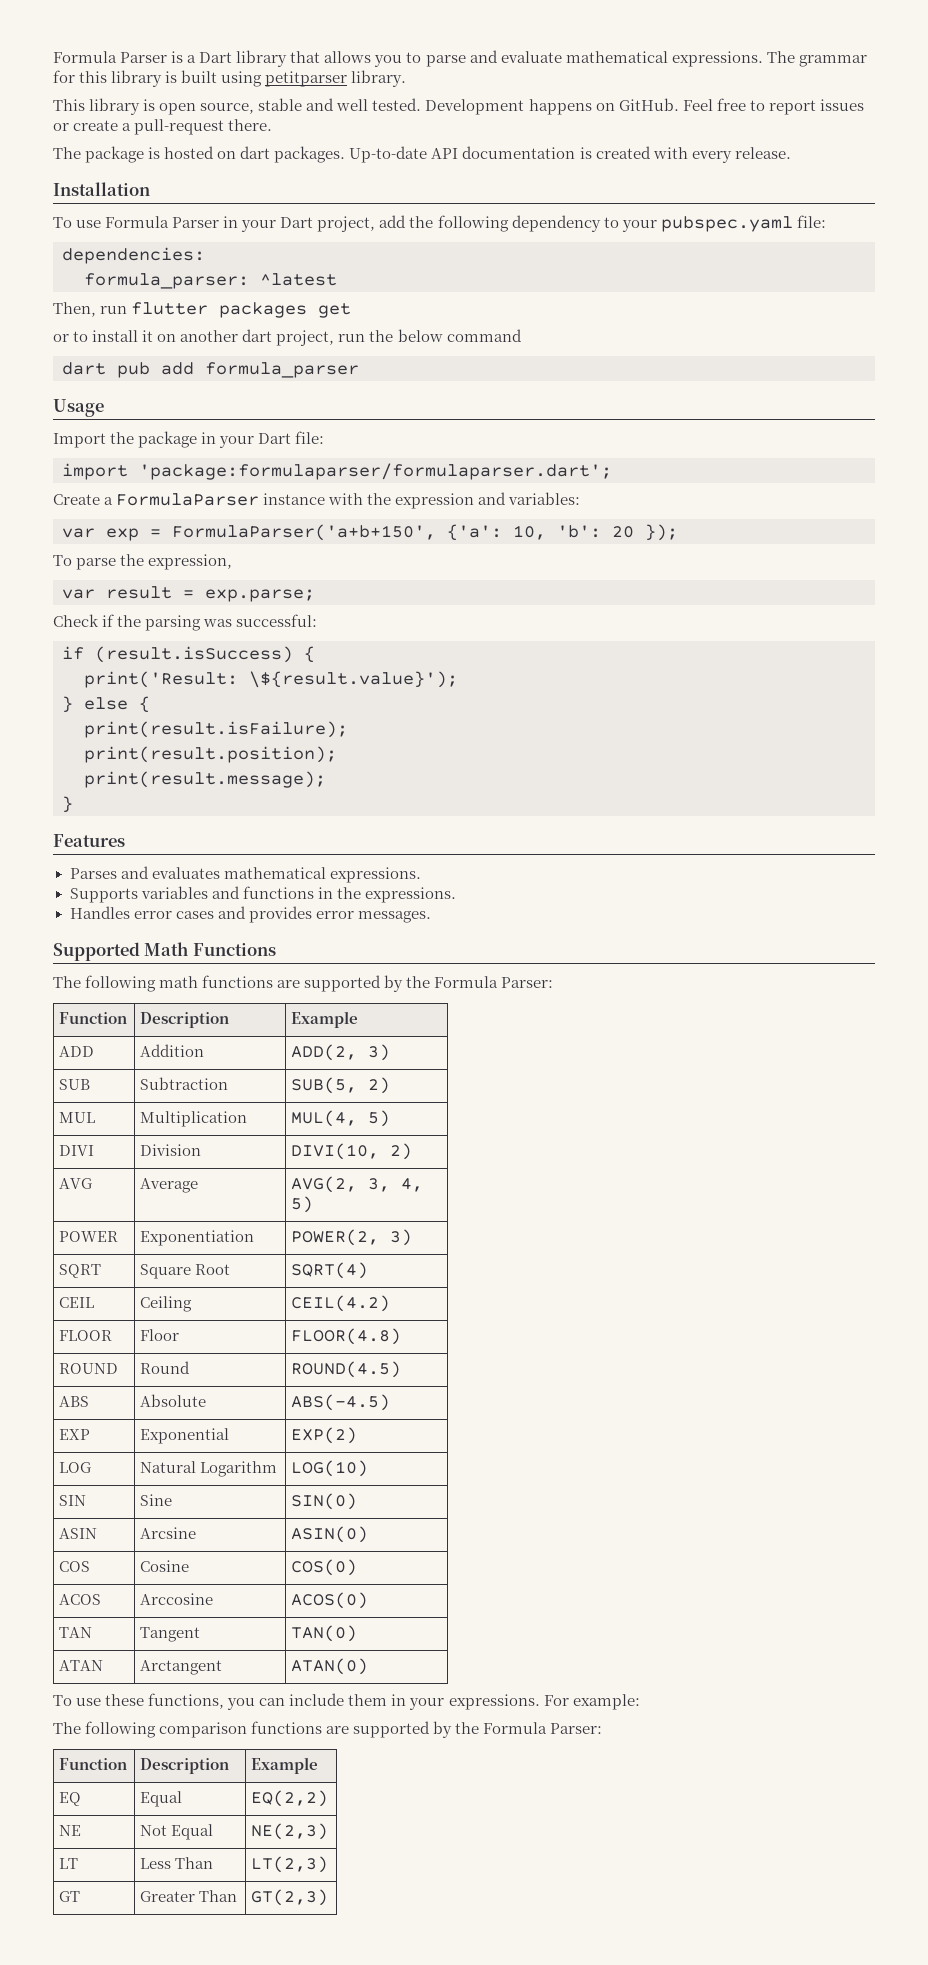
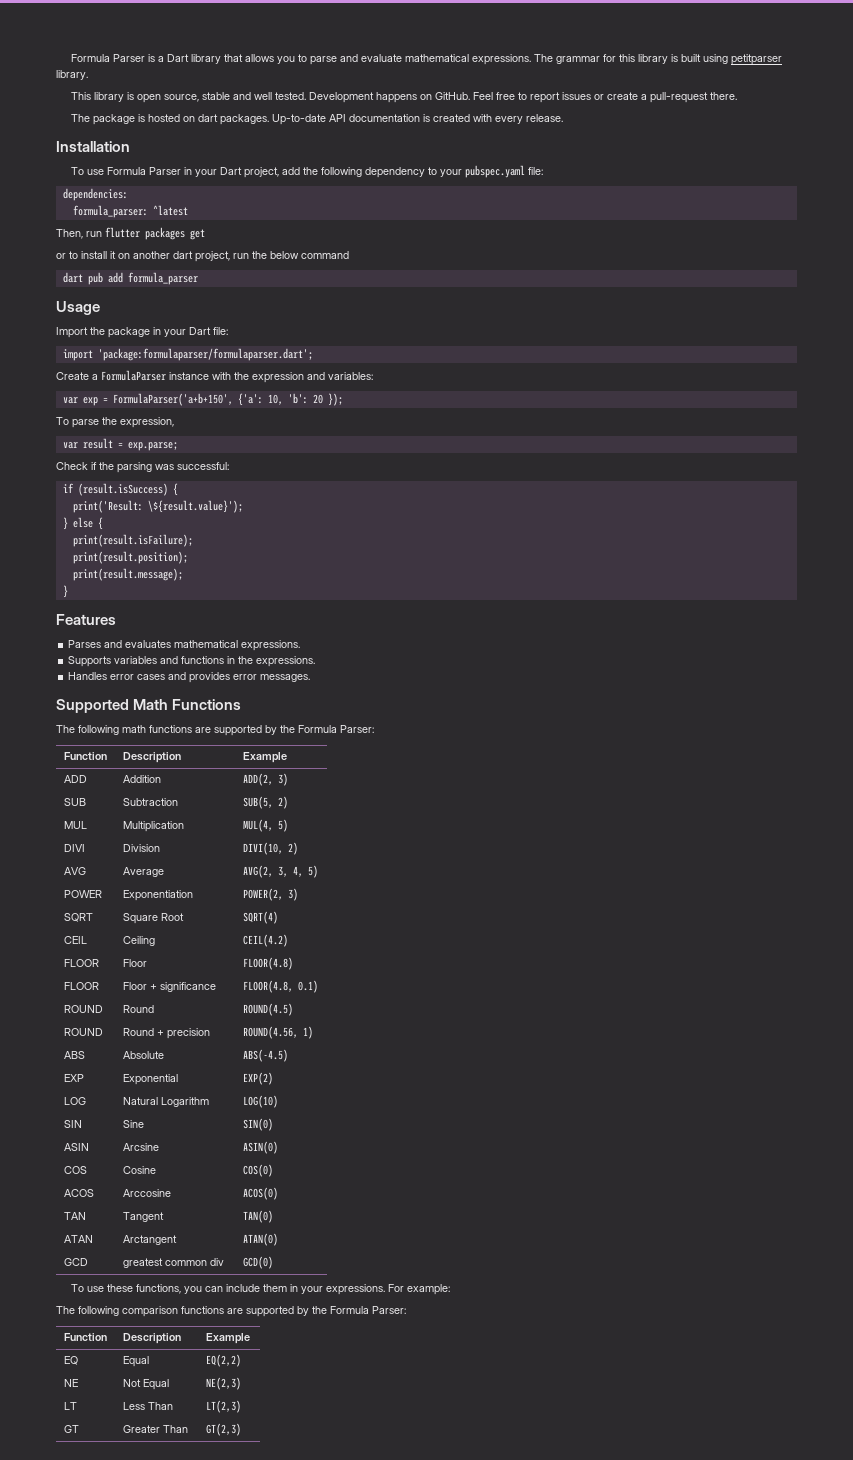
[59,1363,119,1374] [140,1361,191,1374] [291,1361,402,1378] ROUND | Round | ROUND(4.5) -> [63,982,99,990] [122,982,216,992] [242,980,318,993] [63,1005,103,1013] [122,1005,154,1013] [242,1003,293,1016] [63,1028,103,1036] [122,1028,210,1039] [242,1026,313,1039] FLOOR | Floor + significance | FLOOR(4.8, 0.1) // ROUND | Round | ROUND(4.5) // ROUND | Round + precision | ROUND(4.56, 1)
(369, 1666) none -> [63,1258,88,1266] [122,1258,224,1268] [242,1256,273,1269] // GCD | greatest common div | GCD(0)

